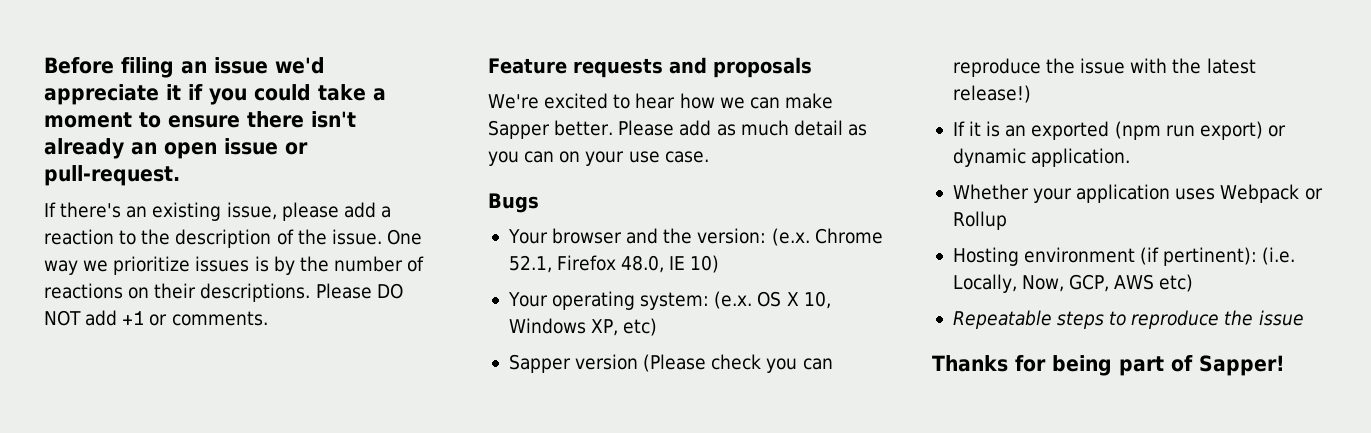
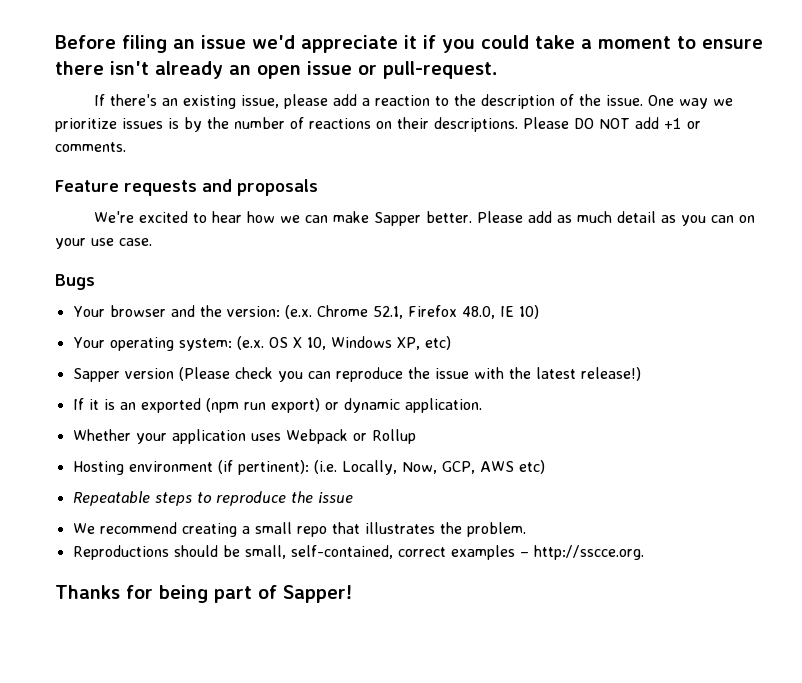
(1304, 318) none -> [72,522,526,537] [72,545,644,560] // We recommend creating a small repo that illustrates the problem. // Reproductions should be small, self-contained, correct examples – http://sscce.org.

